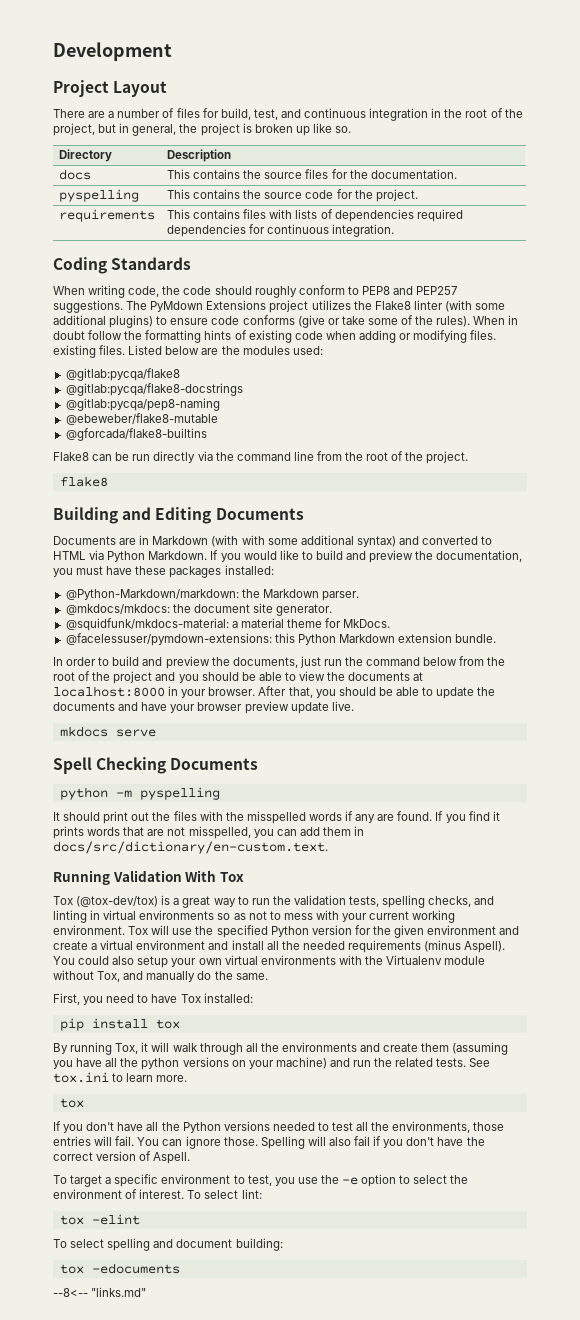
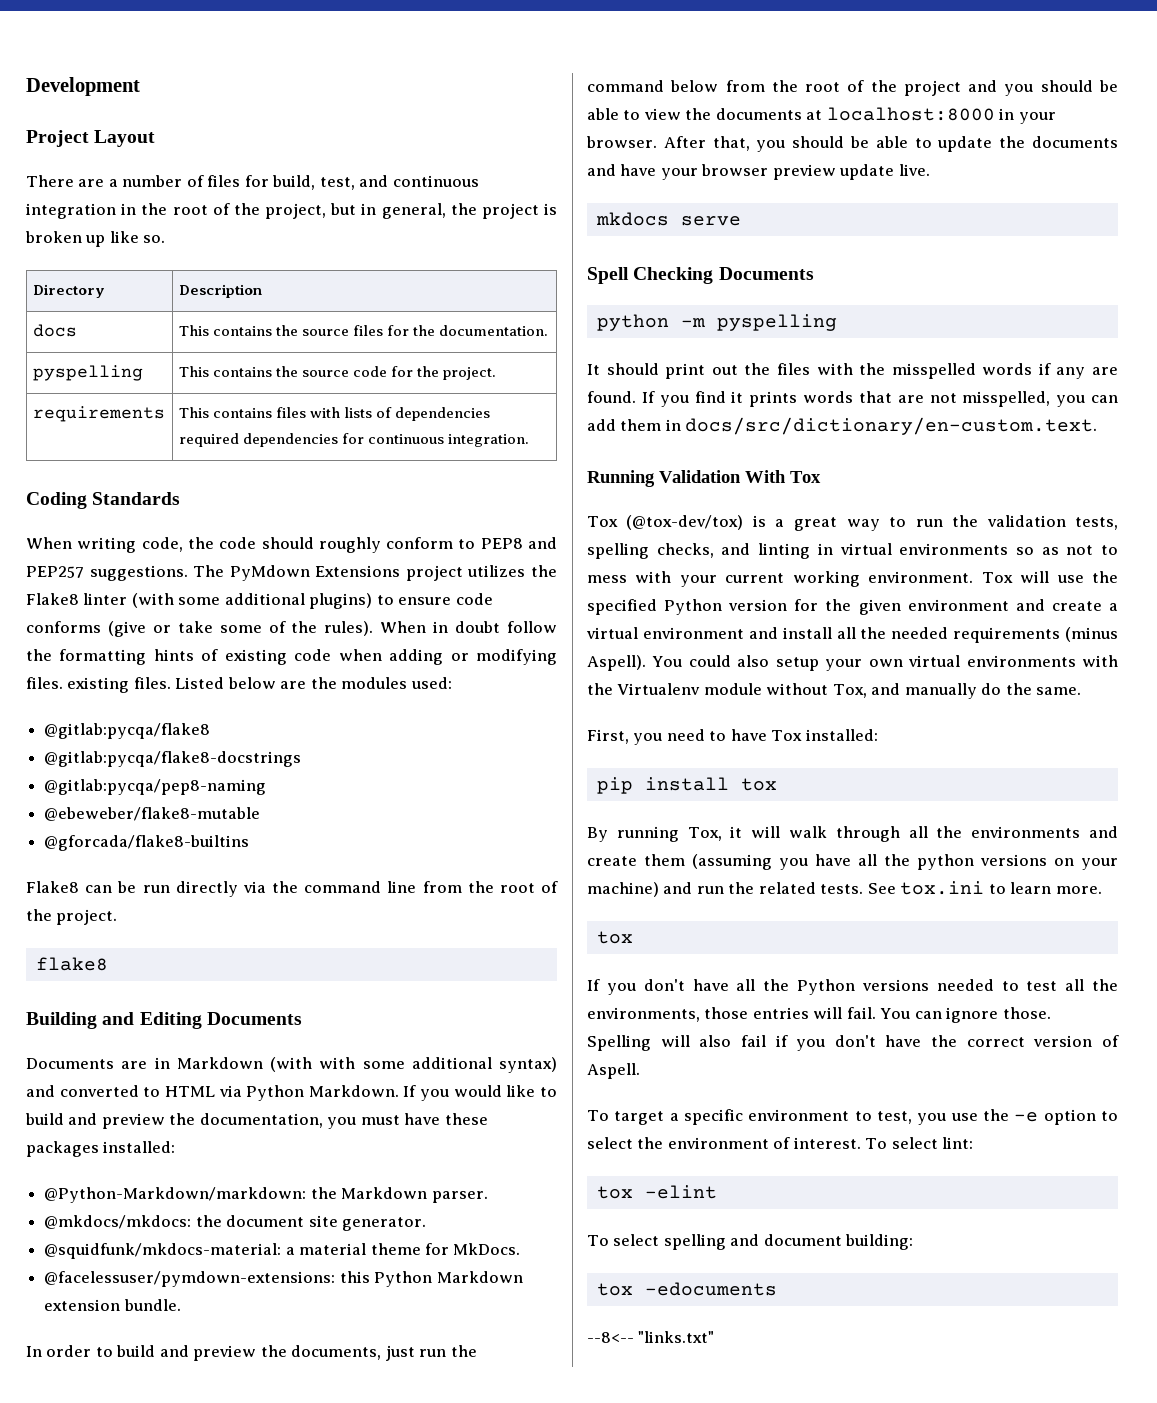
[91,1287,147,1297] "links.md" -> [638,1331,715,1343] "links.txt"

